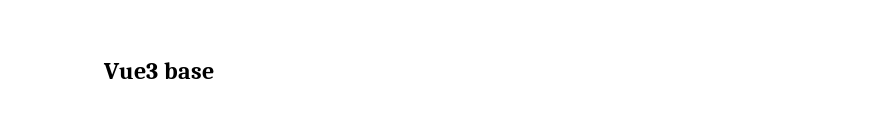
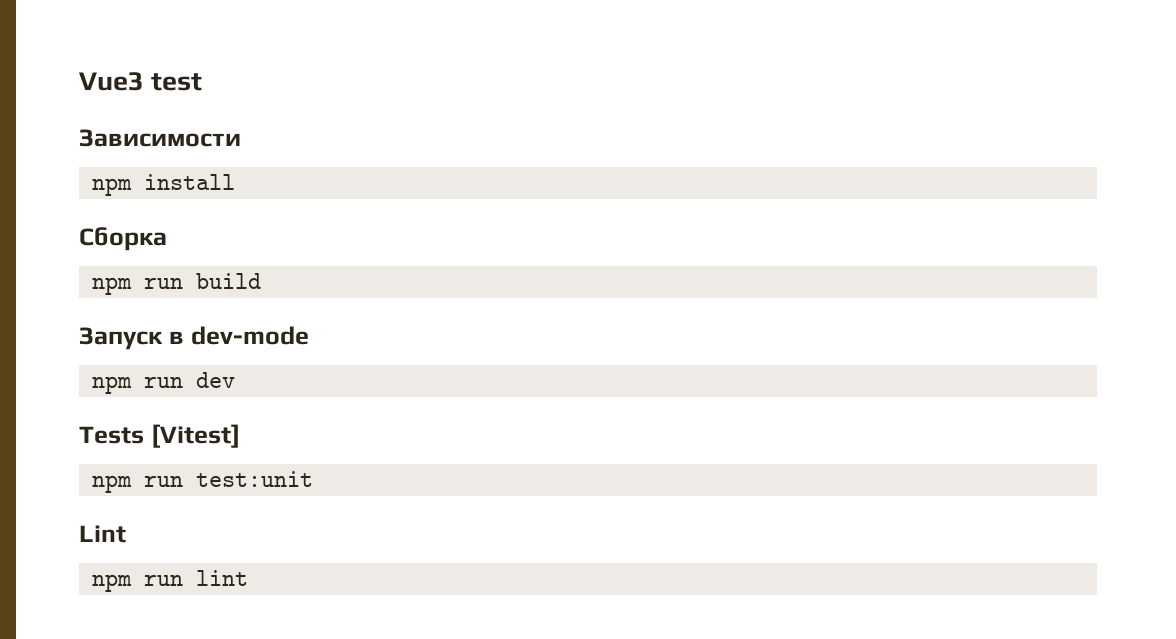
[164,62,215,79] base -> [151,73,203,91] [79,129,241,147] [91,174,235,196] [79,227,167,251] [91,273,261,295] [79,326,309,350] [91,372,235,394] [79,424,240,448] [91,471,313,493] [79,525,126,543] [91,570,248,592] test // Зависимости // npm install // Сборка // npm run build // Запуск в dev-mode // npm run dev // Tests [Vitest] // npm run test:unit // Lint // npm run lint

